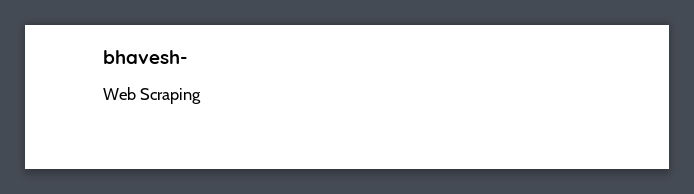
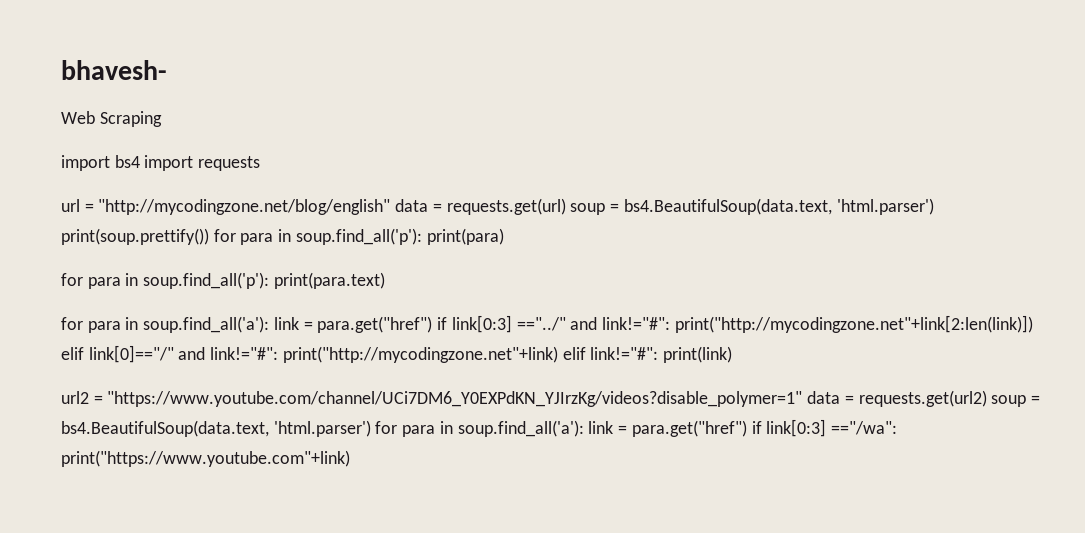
(202, 96) none -> [61,155,261,171] [61,198,934,215] [61,228,504,245] [61,272,385,289] [61,315,1033,333] [61,345,733,363] [61,390,1041,407] [61,419,897,437] [61,450,350,467] // import bs4 import requests // url = "http://mycodingzone.net/blog/english" data = requests.get(url) soup = bs4.BeautifulSoup(data.text, 'html.parser') print(soup.prettify()) for para in soup.find_all('p'): print(para) // for para in soup.find_all('p'): print(para.text) // for para in soup.find_all('a'): link = para.get("href") if link[0:3] =="../" and link!="#": print("http://mycodingzone.net"+link[2:len(link)]) elif link[0]=="/" and link!="#": print("http://mycodingzone.net"+link) elif link!="#": print(link) // url2 = "https://www.youtube.com/channel/UCi7DM6_Y0EXPdKN_YJIrzKg/videos?disable_polymer=1" data = requests.get(url2) soup = bs4.BeautifulSoup(data.text, 'html.parser') for para in soup.find_all('a'): link = para.get("href") if link[0:3] =="/wa": print("https://www.youtube.com"+link)

